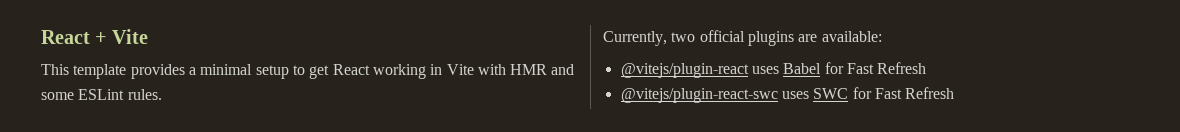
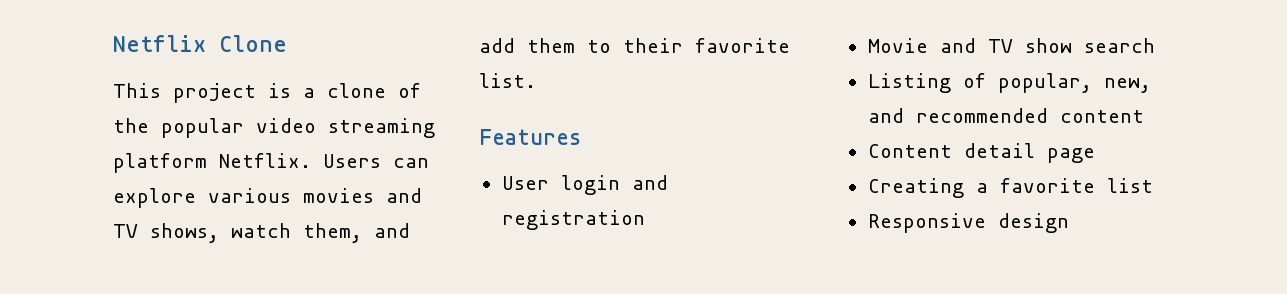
[41,29,148,44] [41,64,575,79] [41,89,162,100] [603,30,882,46] [620,62,927,78] [620,87,955,103] React + Vite // This template provides a minimal setup to get React working in Vite with HMR and some ESLint rules. // Currently, two official plugins are available: // @vitejs/plugin-react uses Babel for Fast Refresh // @vitejs/plugin-react-swc uses SWC for Fast Refresh -> [113,35,287,52] [113,83,421,103] [113,118,435,138] [113,153,429,173] [113,188,422,208] [113,223,410,243] [479,38,790,53] [479,73,536,88] [479,129,581,145] [501,175,668,195] [501,210,645,230] [867,38,1155,53] [867,73,1151,93] [867,108,1144,123] [867,143,1095,163] [867,178,1153,198] [867,213,1069,233] Netflix Clone // This project is a clone of the popular video streaming platform Netflix. Users can explore various movies and TV shows, watch them, and add them to their favorite list. // Features // User login and registration // Movie and TV show search // Listing of popular, new, and recommended content // Content detail page // Creating a favorite list // Responsive design

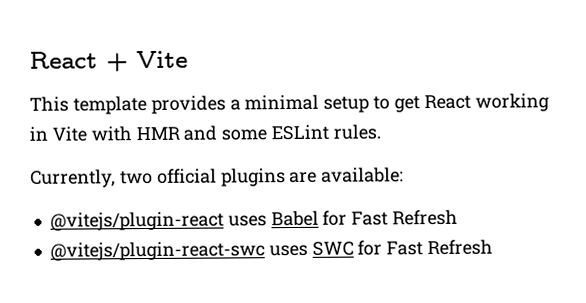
[113,35,287,52] [113,83,421,103] [113,118,435,138] [113,153,429,173] [113,188,422,208] [113,223,410,243] [479,38,790,53] [479,73,536,88] [479,129,581,145] [501,175,668,195] [501,210,645,230] [867,38,1155,53] [867,73,1151,93] [867,108,1144,123] [867,143,1095,163] [867,178,1153,198] [867,213,1069,233] Netflix Clone // This project is a clone of the popular video streaming platform Netflix. Users can explore various movies and TV shows, watch them, and add them to their favorite list. // Features // User login and registration // Movie and TV show search // Listing of popular, new, and recommended content // Content detail page // Creating a favorite list // Responsive design -> [29,50,188,72] [29,93,549,115] [29,124,382,142] [30,167,405,188] [49,209,459,231] [49,239,494,261] React + Vite // This template provides a minimal setup to get React working in Vite with HMR and some ESLint rules. // Currently, two official plugins are available: // @vitejs/plugin-react uses Babel for Fast Refresh // @vitejs/plugin-react-swc uses SWC for Fast Refresh

